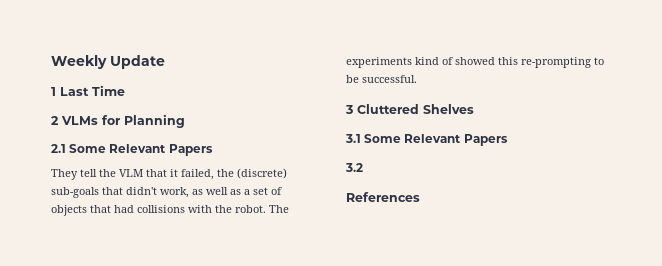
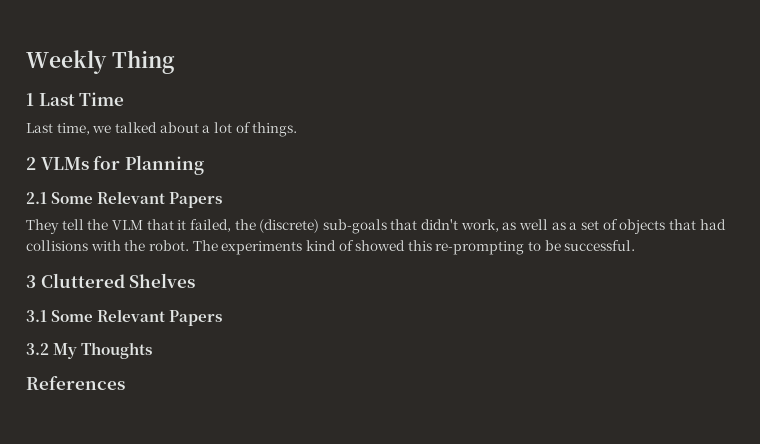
[110,55,165,69] Update -> [111,50,175,74] Thing
(125, 90) none -> [26,122,298,137] // Last time, we talked about a lot of things.
(363, 167) none -> [53,342,153,359] My Thoughts

